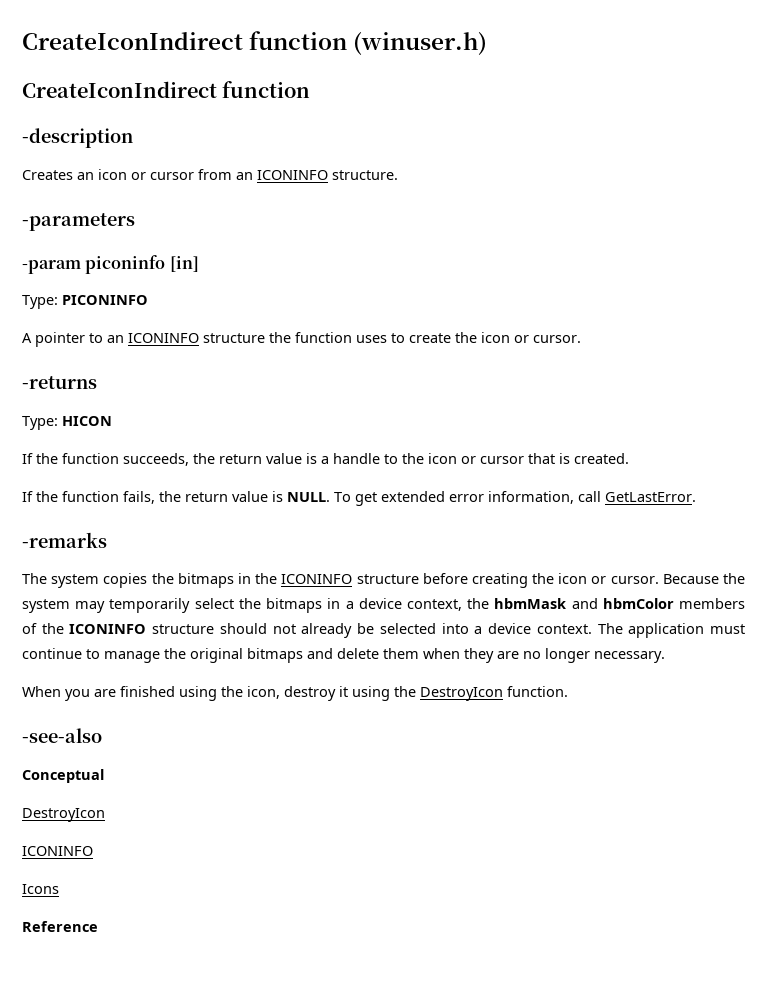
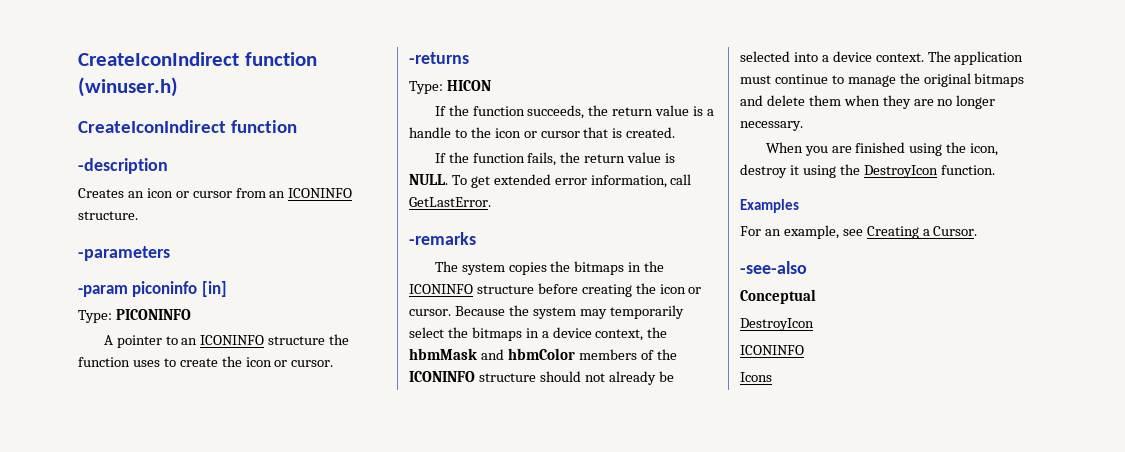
(568, 691) none -> [740,199,799,213] [740,225,978,239] // Examples // For an example, see Creating a Cursor.
[22,921,98,932] // Reference -> (772, 377) none

